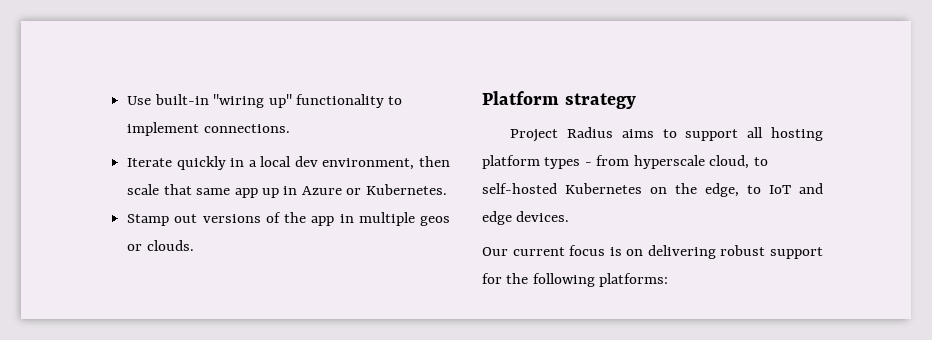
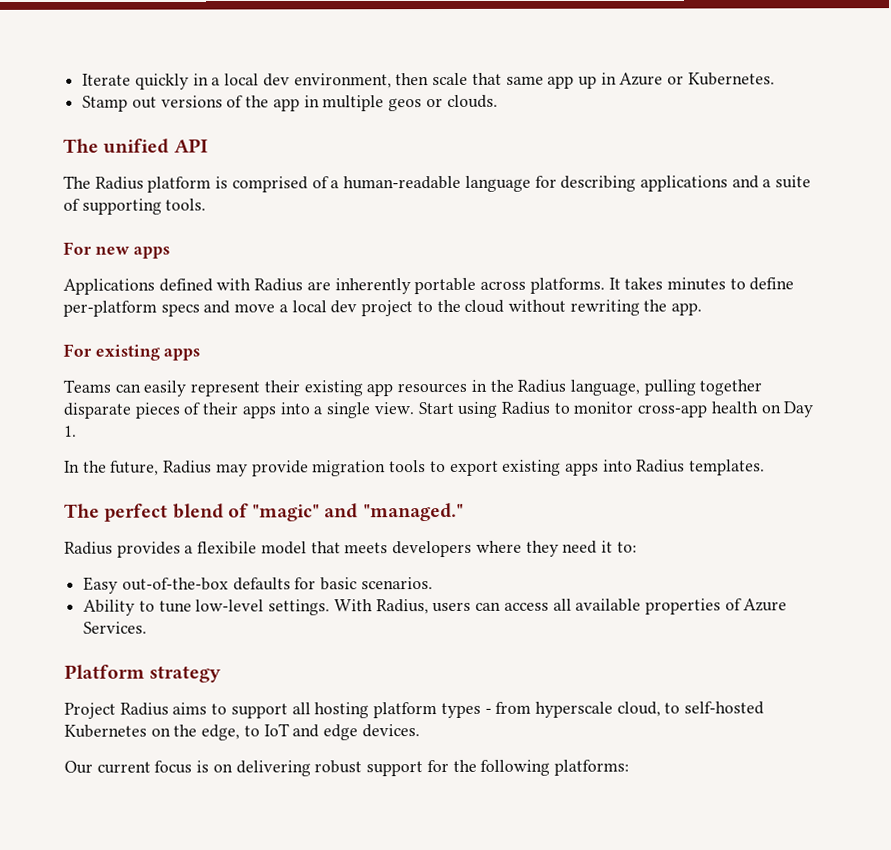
[127,94,403,108] [127,122,290,136] Use built-in "wiring up" functionality to implement connections. // -> (82, 79) none
(194, 245) none -> [63,138,208,154] [63,175,812,193] [63,198,207,215] [63,241,171,259] [63,277,795,295] [63,299,703,317] [63,343,201,361] [63,379,763,397] [63,401,814,419] [64,425,77,437] [64,459,766,477] [64,502,464,522] [64,540,637,558] [83,576,433,594] [83,598,788,616] [83,621,148,634] // The unified API // The Radius platform is comprised of a human-readable language for describing applications and a suite of supporting tools. // For new apps // Applications defined with Radius are inherently portable across platforms. It takes minutes to define per-platform specs and move a local dev project to the cloud without rewriting the app. // For existing apps // Teams can easily represent their existing app resources in the Radius language, pulling together disparate pieces of their apps into a single view. Start using Radius to monitor cross-app health on Day 1. // In the future, Radius may provide migration tools to export existing apps into Radius templates. // The perfect blend of "magic" and "managed." // Radius provides a flexibile model that meets developers where they need it to: // Easy out-of-the-box defaults for basic scenarios. // Ability to tune low-level settings. With Radius, users can access all available properties of Azure Services.

